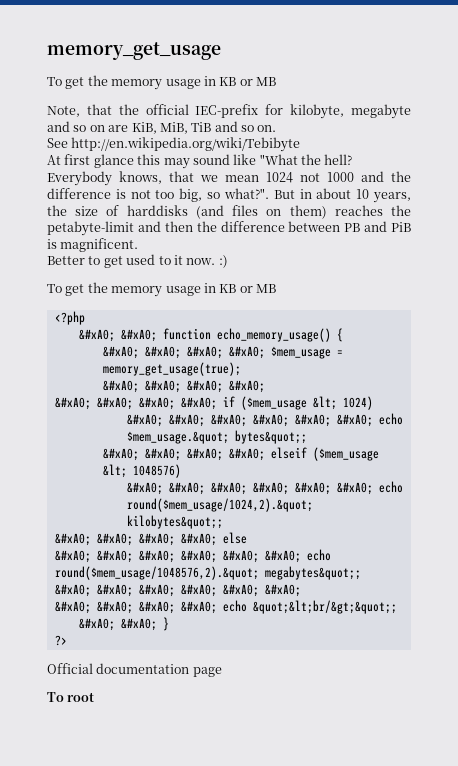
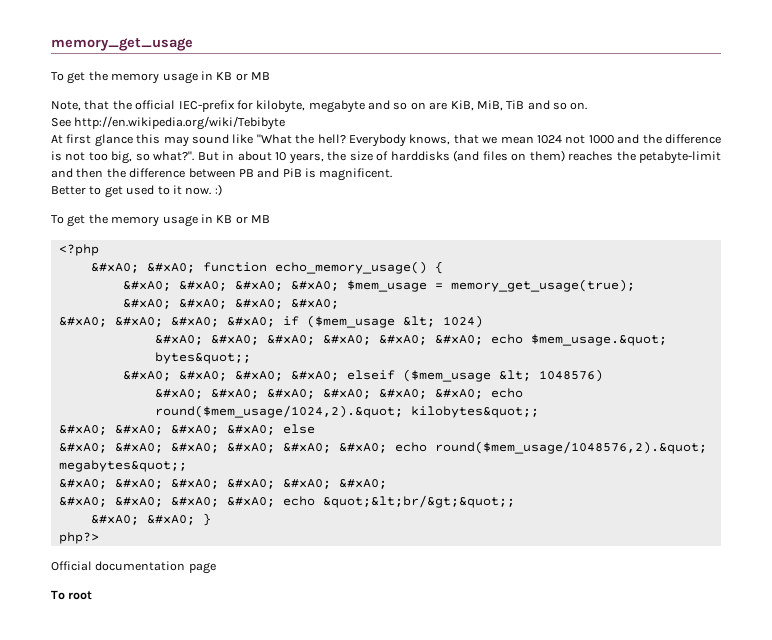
[54,635,67,646] ?> -> [58,532,99,544] php?>

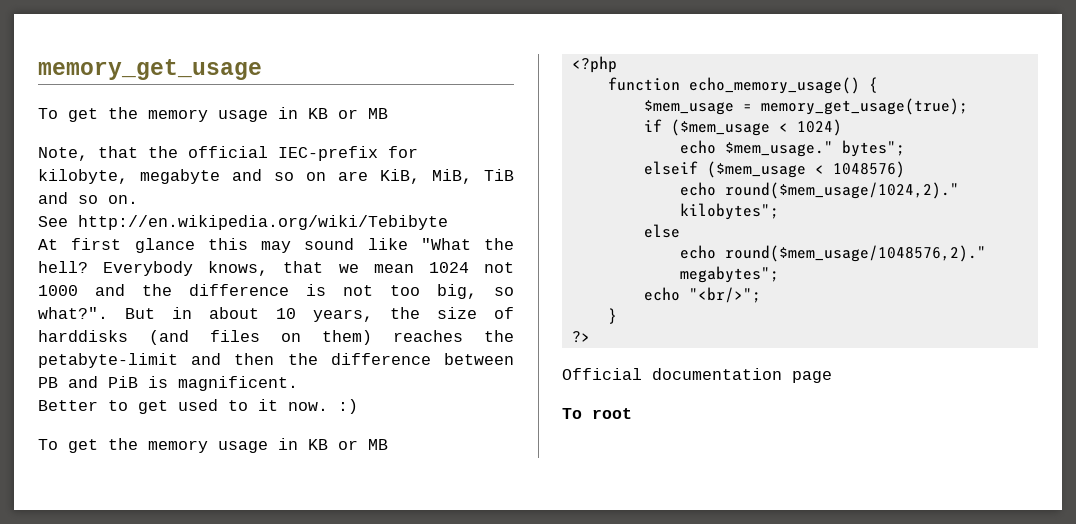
[90,263,195,273] &#xA0; &#xA0; -> (617, 64) none
[122,281,339,291] &#xA0; &#xA0; &#xA0; &#xA0; -> (878, 85) none
[122,299,339,309] [58,317,275,327] &#xA0; &#xA0; &#xA0; &#xA0; // &#xA0; &#xA0; &#xA0; &#xA0; -> (968, 106) none
[402,316,435,327] &lt; -> [778,123,788,132] <
[154,334,667,346] [154,352,251,364] [122,371,339,381] &#xA0; &#xA0; &#xA0; &#xA0; &#xA0; &#xA0; echo $mem_usage.&quot; bytes&quot;; // &#xA0; &#xA0; &#xA0; &#xA0; -> [679,140,905,157] echo $mem_usage." bytes"; //
[498,370,531,381] &lt; -> [814,165,824,174] <
[154,388,523,399] [154,405,539,418] [58,424,315,435] [58,441,707,454] [58,460,187,472] [58,479,387,489] [58,495,515,508] [90,515,195,525] &#xA0; &#xA0; &#xA0; &#xA0; &#xA0; &#xA0; echo round($mem_usage/1024,2).&quot; kilobytes&quot;; // &#xA0; &#xA0; &#xA0; &#xA0; else // &#xA0; &#xA0; &#xA0; &#xA0; &#xA0; &#xA0; echo round($mem_usage/1048576,2).&quot; megabytes&quot;; // &#xA0; &#xA0; &#xA0; &#xA0; &#xA0; &#xA0; // &#xA0; &#xA0; &#xA0; &#xA0; echo &quot;&lt;br/&gt;&quot;; // &#xA0; &#xA0; -> [679,182,959,199] [679,203,779,220] [643,224,680,238] [679,245,986,262] [679,266,779,283] [643,287,761,303] echo round($mem_usage/1024,2)." kilobytes"; // else // echo round($mem_usage/1048576,2)." megabytes"; // echo "<br/>"; //
[58,532,99,544] php?> -> [571,331,590,343] ?>

